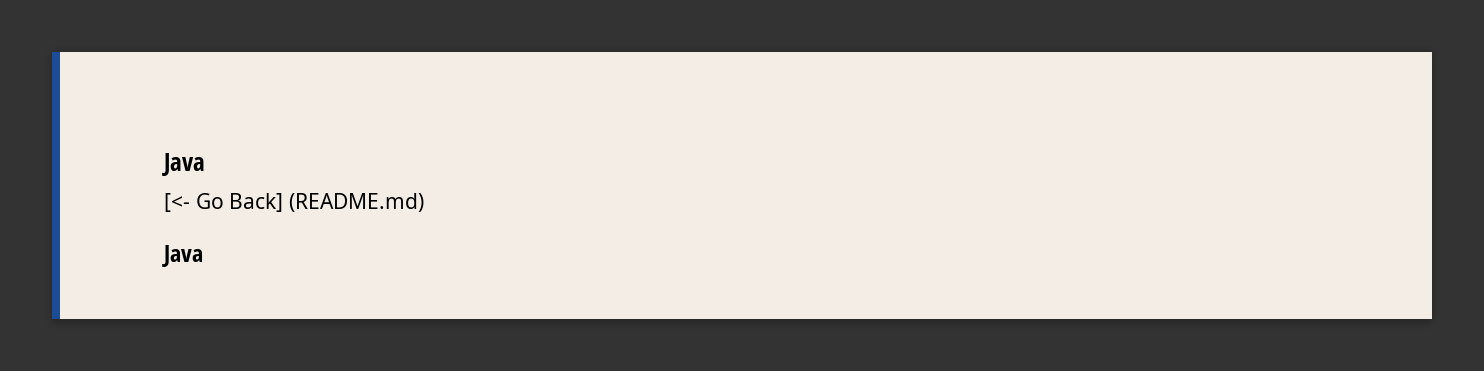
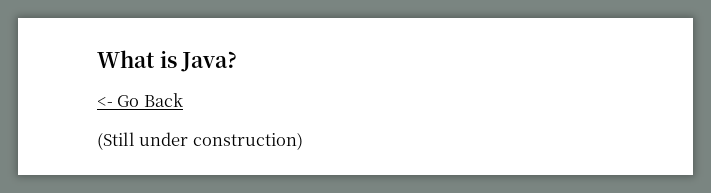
[162,153,205,176] [164,193,425,212] [162,245,203,267] Java // [<- Go Back] (README.md) // Java -> [97,50,238,72] [97,93,183,107] [97,132,303,150] What is Java? // <- Go Back // (Still under construction)

